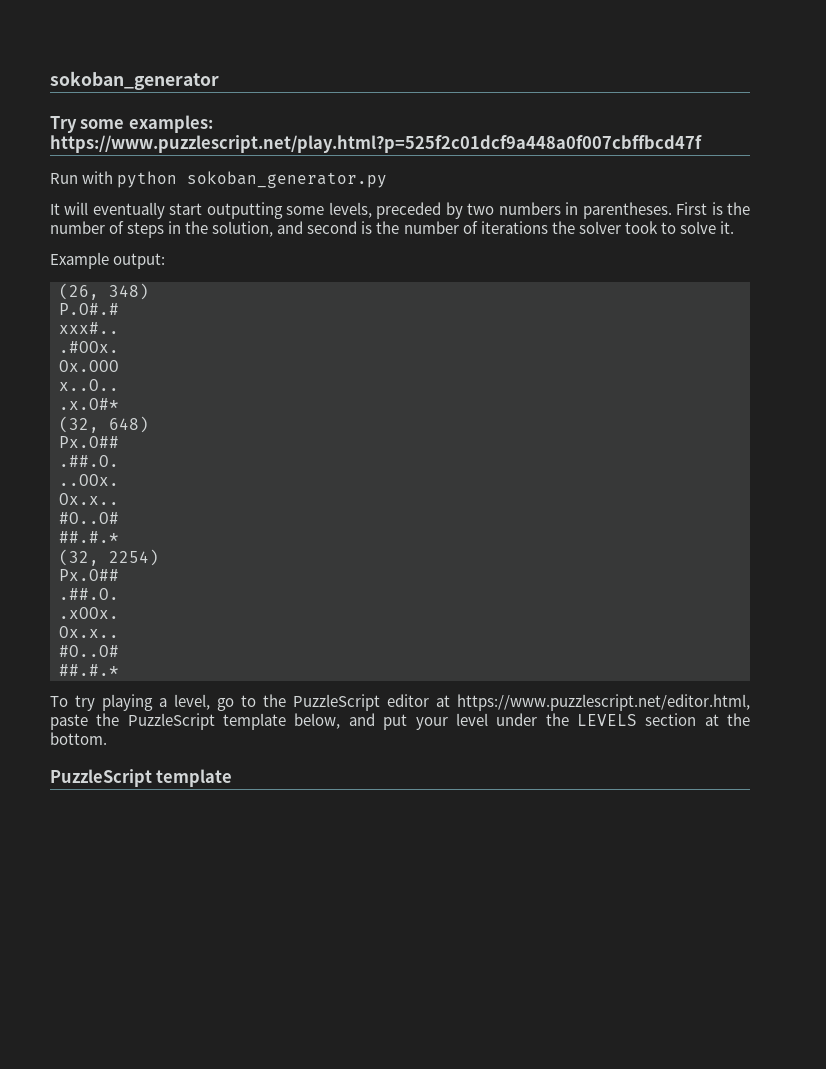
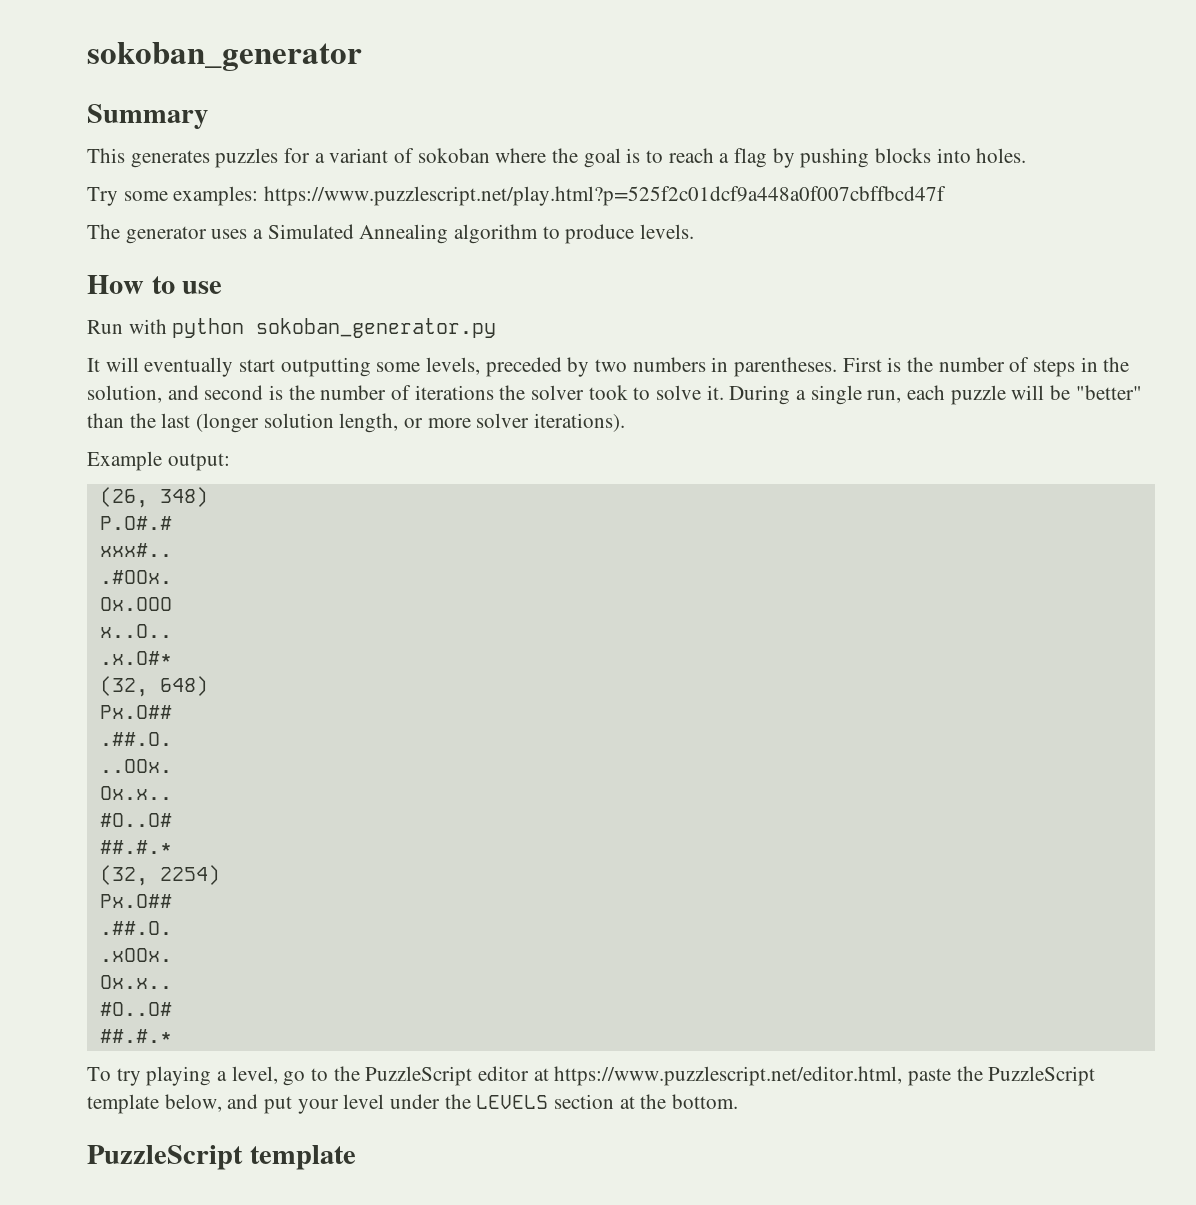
[50,115,213,133] [50,135,702,153] Try some examples: https://www.puzzlescript.net/play.html?p=525f2c01dcf9a448a0f007cbffbcd47f -> [87,104,208,129] [87,148,1027,168] [87,186,947,206] [87,224,695,244] [87,275,223,294] Summary // This generates puzzles for a variant of sokoban where the goal is to reach a flag by pushing blocks into holes. // Try some examples: https://www.puzzlescript.net/play.html?p=525f2c01dcf9a448a0f007cbffbcd47f // The generator uses a Simulated Annealing algorithm to produce levels. // How to use
(734, 227) none -> [729,385,1142,405] [87,413,626,433] During a single run, each puzzle will be "better" than the last (longer solution length, or more solver iterations).

